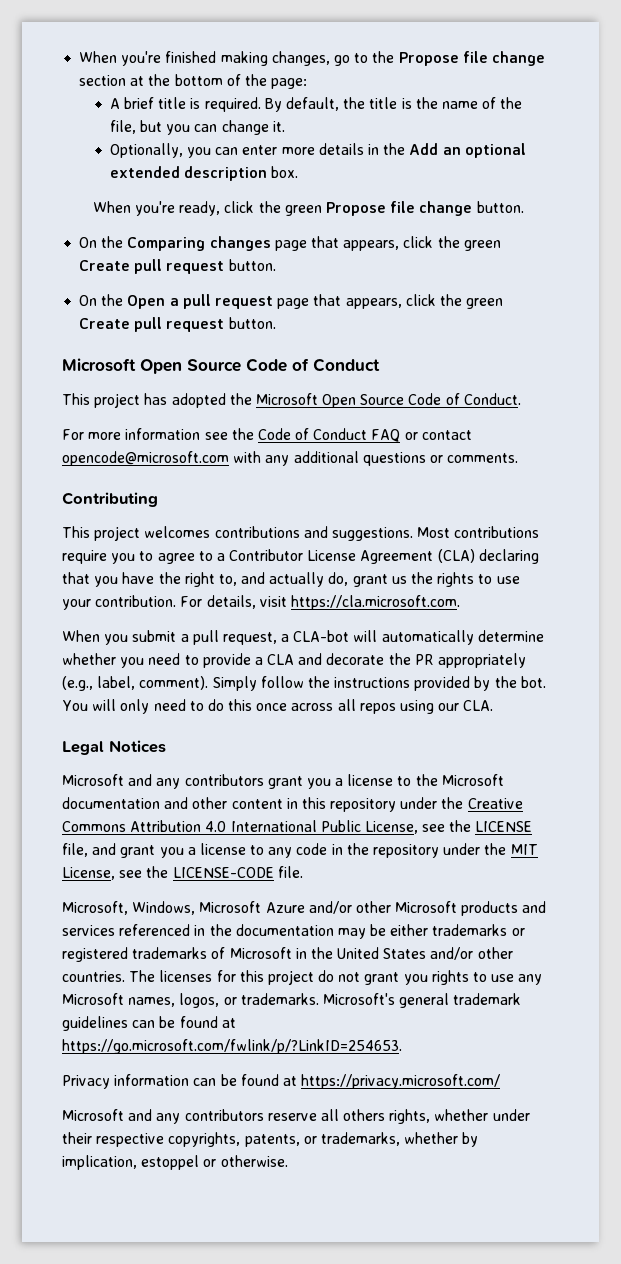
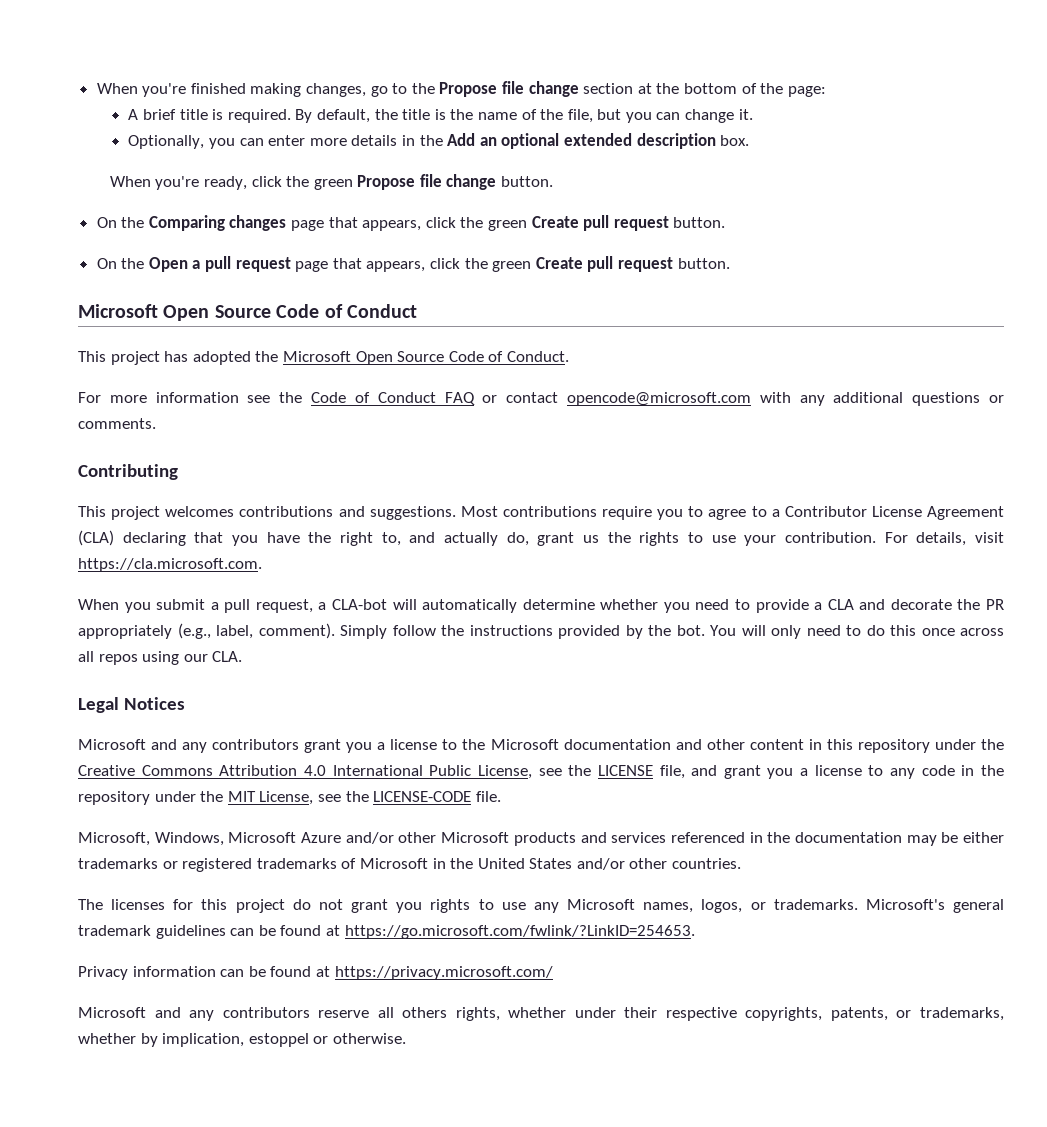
(125, 976) none -> (742, 863) //
[62,1039,402,1054] https://go.microsoft.com/fwlink/p/?LinkID=254653. -> [344,925,695,939] https://go.microsoft.com/fwlink/?LinkID=254653.

